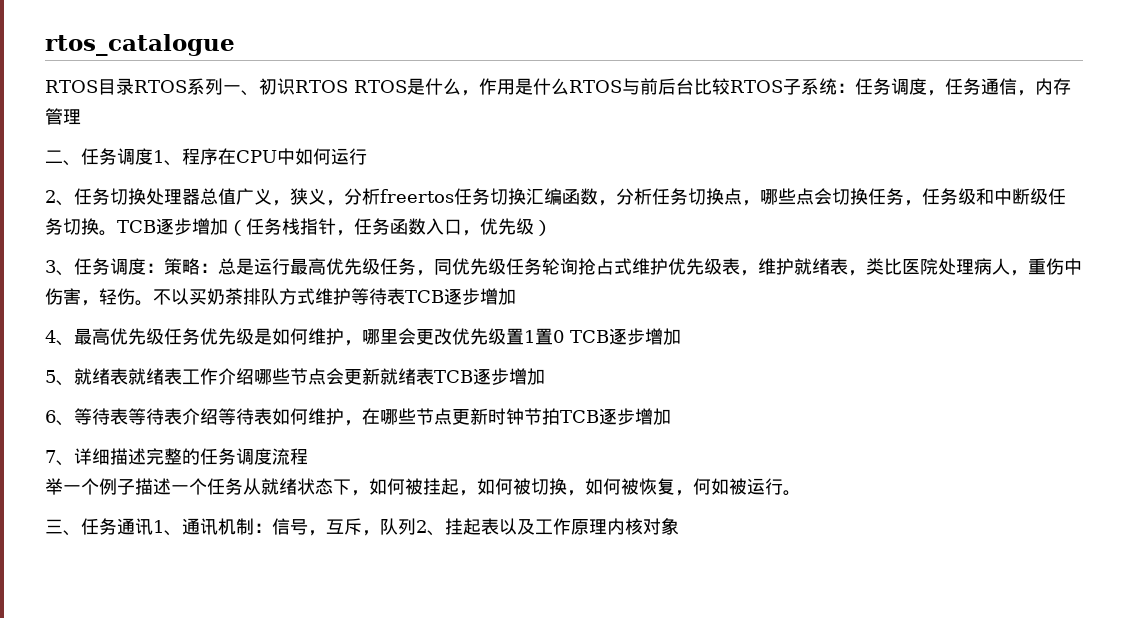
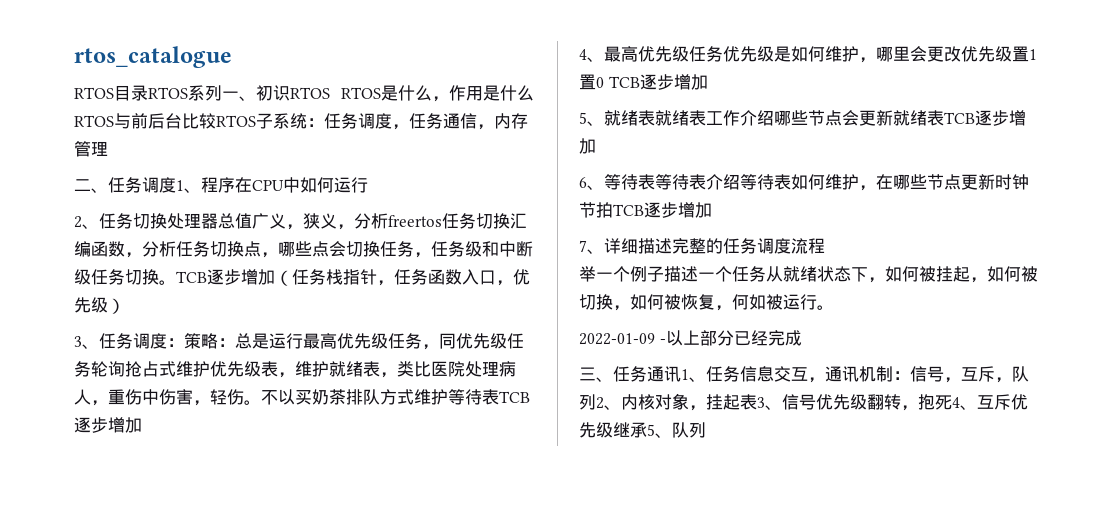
(801, 493) none -> [579,330,802,346] // 2022-01-09 -以上部分已经完成
(182, 533) none -> [706,366,825,383] 任务信息交互，
[445,518,679,535] 挂起表以及工作原理内核对象 -> [621,393,1028,411] [579,422,706,438] 内核对象，挂起表3、信号优先级翻转，抱死4、互斥优先级继承5、队列

